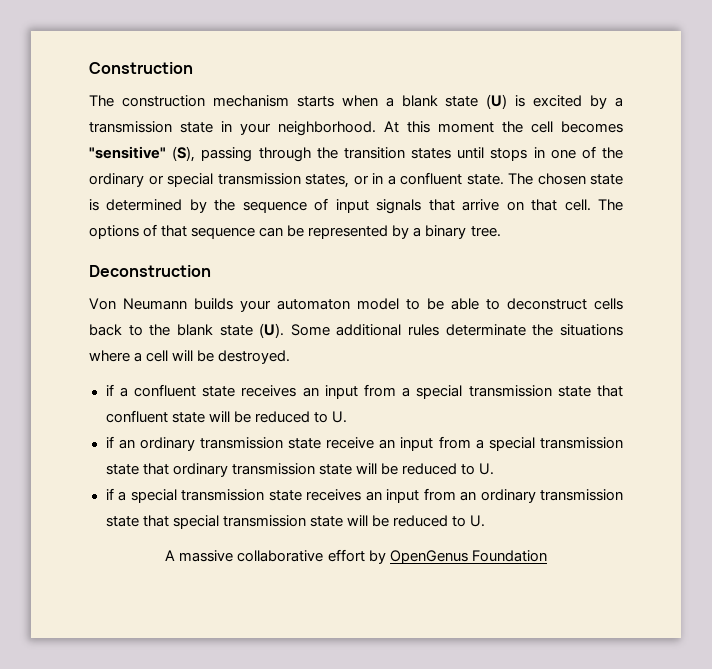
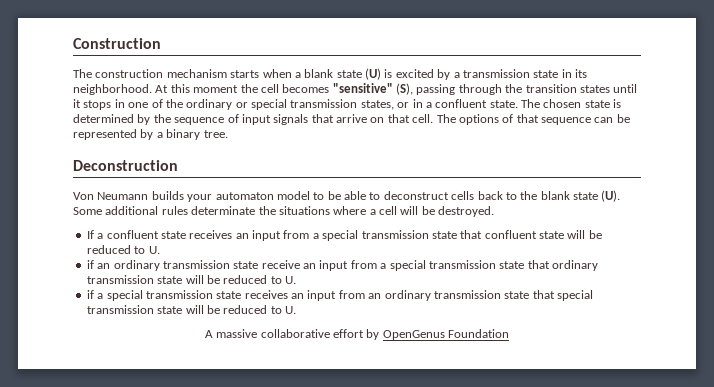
[240,123,271,135] your -> [575,69,587,78] its
(485, 153) none -> [73,99,81,108] it
[105,384,114,396] if -> [86,230,94,239] If

